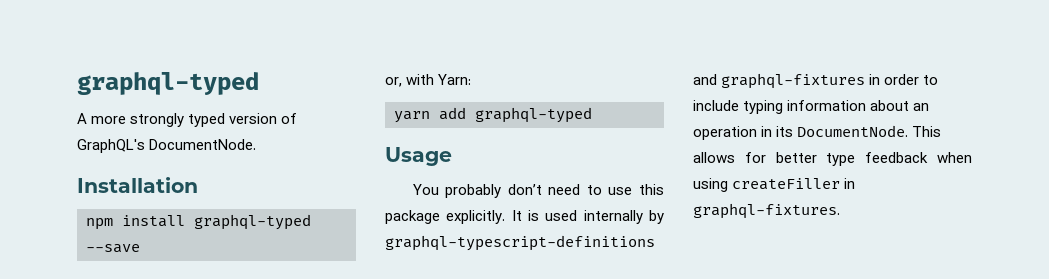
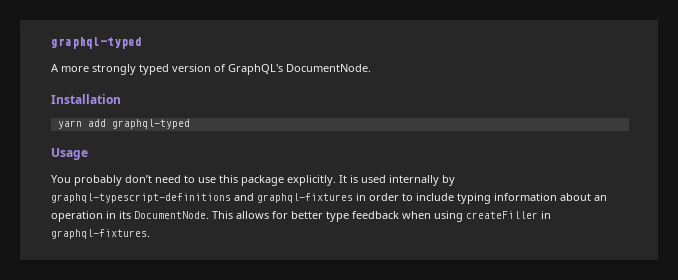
[86,214,311,230] [86,244,140,253] [385,74,472,87] // npm install graphql-typed --save // or, with Yarn: -> (121, 99) none

